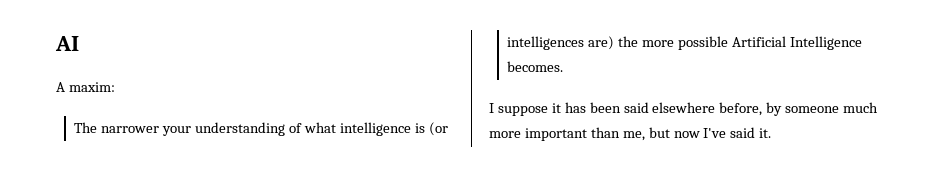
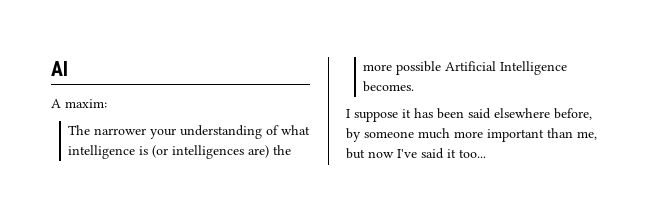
[759,128,772,138] it. -> [447,149,486,158] it too...

